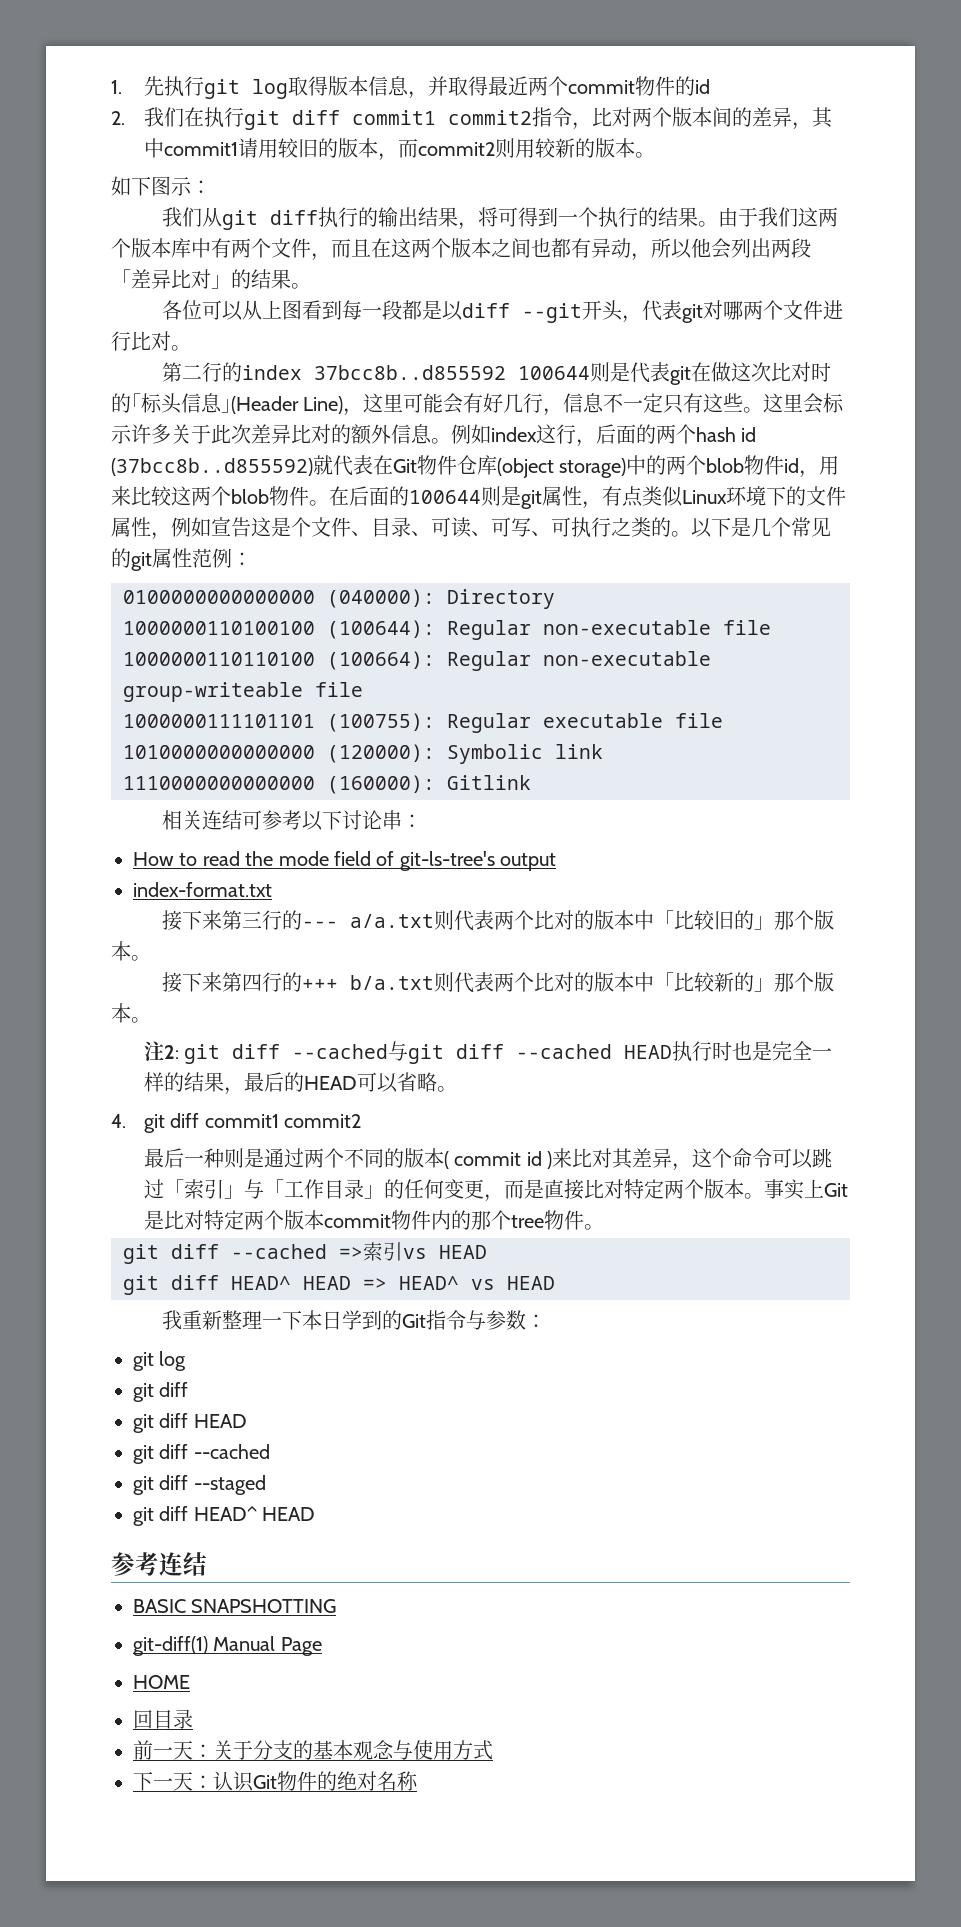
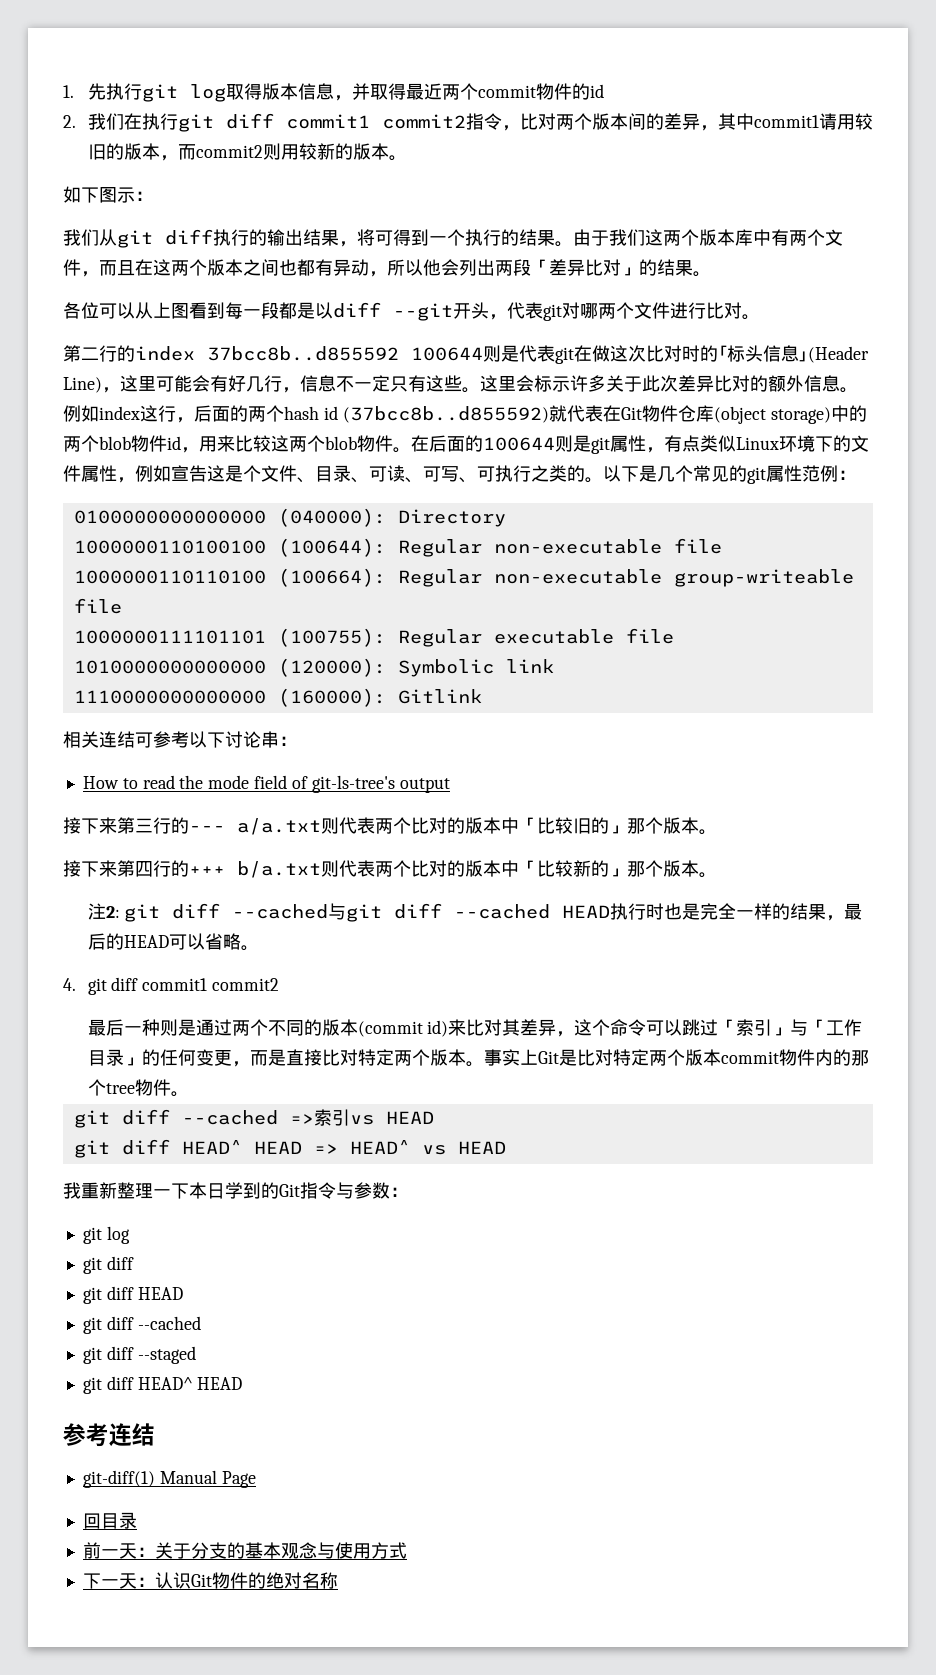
[133,882,272,897] // index-format.txt -> (450, 785) none
[443,1151,553,1169] ( commit id ) -> [357,1020,449,1037] (commit id)
[133,1599,337,1613] // BASIC SNAPSHOTTING -> (155, 1434) none
[133,1675,190,1689] // HOME -> (256, 1479) none

